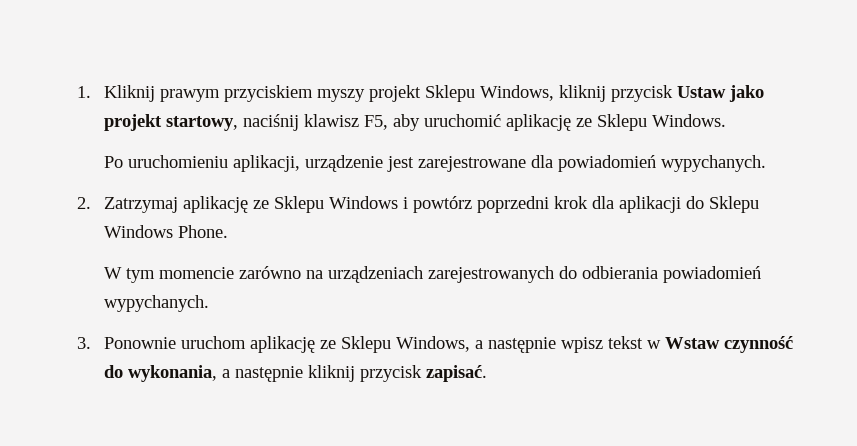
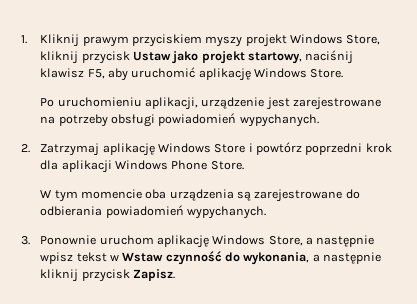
[424,85,554,102] Sklepu Windows, -> [290,34,381,45] Windows Store,
[575,114,726,131] ze Sklepu Windows. -> [254,68,344,78] Windows Store.
[530,155,553,168] dla -> [40,114,155,127] na potrzeby obsługi
[252,196,398,213] ze Sklepu Windows -> [157,143,246,153] Windows Store
[685,196,759,213] [103,225,228,238] do Sklepu Windows Phone. -> [114,160,244,170] Windows Phone Store.
[238,266,554,283] zarówno na urządzeniach zarejestrowanych -> [145,189,343,202] oba urządzenia są zarejestrowane
[319,336,470,353] ze Sklepu Windows, -> [212,235,303,246] Windows Store,
[425,365,487,382] zapisać. -> [132,269,175,281] Zapisz.

